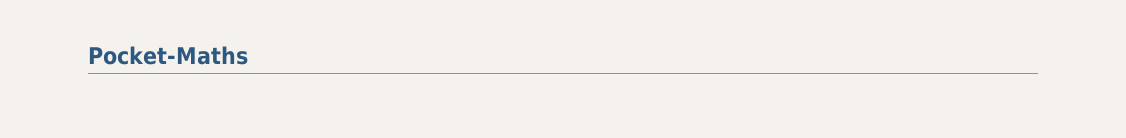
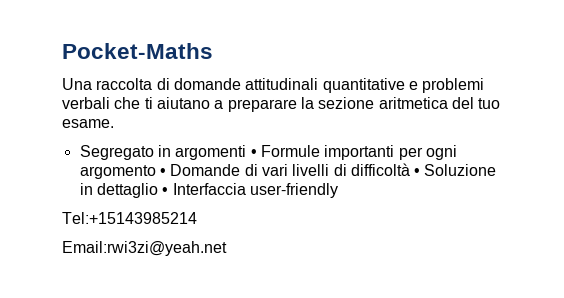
(248, 55) none -> [62,78,485,93] [62,97,501,112] [62,119,114,128] [79,145,457,160] [79,163,497,179] [79,183,338,198] [62,212,197,224] [62,241,227,256] // Una raccolta di domande attitudinali quantitative e problemi verbali che ti aiutano a preparare la sezione aritmetica del tuo esame. // Segregato in argomenti • Formule importanti per ogni argomento • Domande di vari livelli di difficoltà • Soluzione in dettaglio • Interfaccia user-friendly // Tel:+15143985214 // Email:rwi3zi@yeah.net

